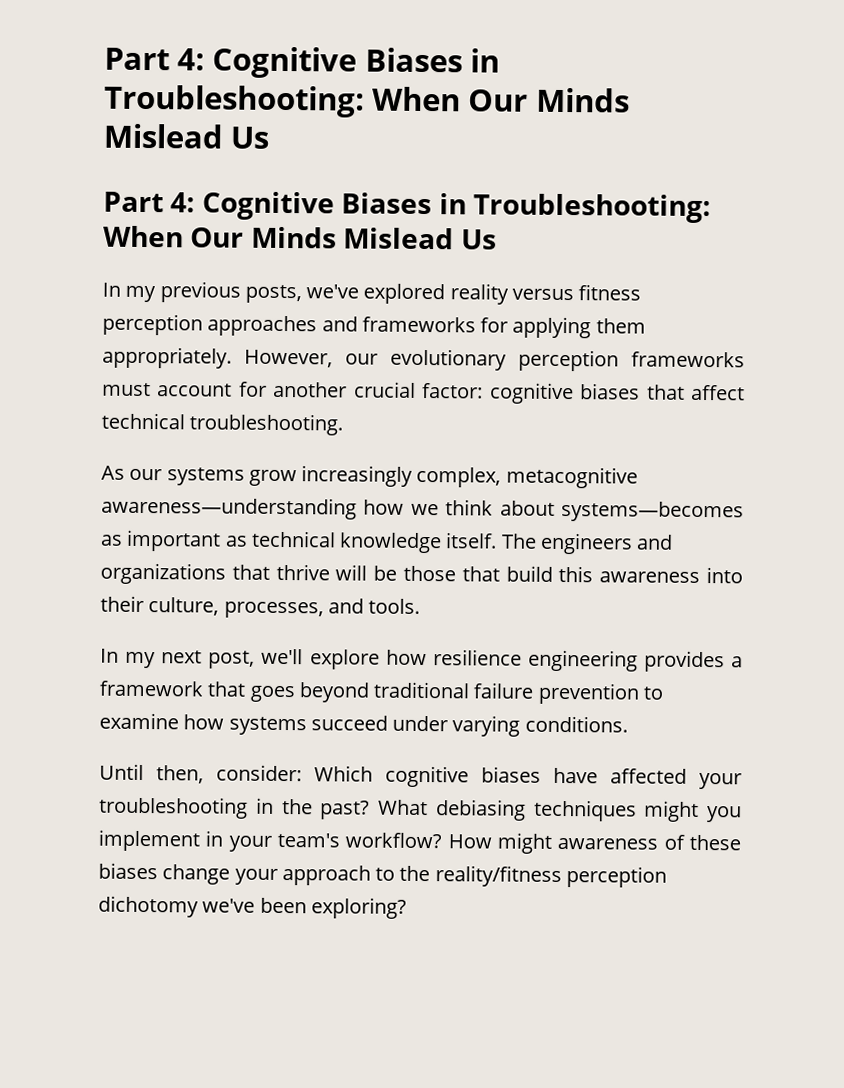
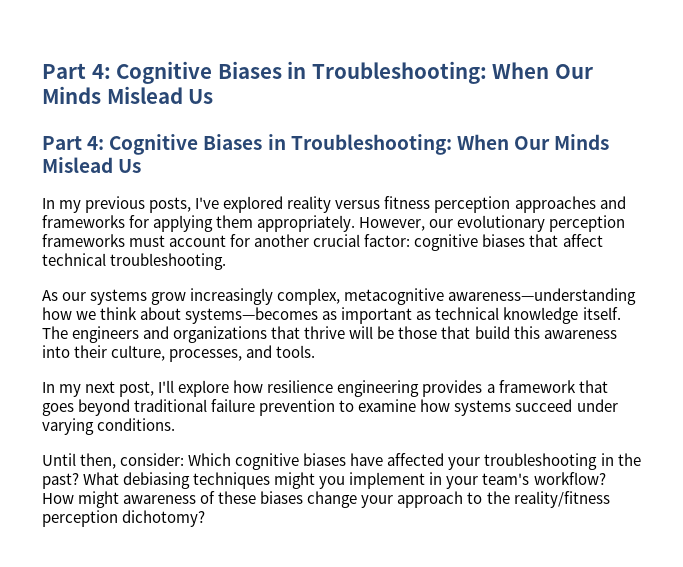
[306,284,360,299] we've -> [195,197,220,209] I've
[261,648,304,665] we'll -> [158,380,175,393] I'll
[98,895,407,919] dichotomy we've been exploring? -> [122,510,206,527] dichotomy?

